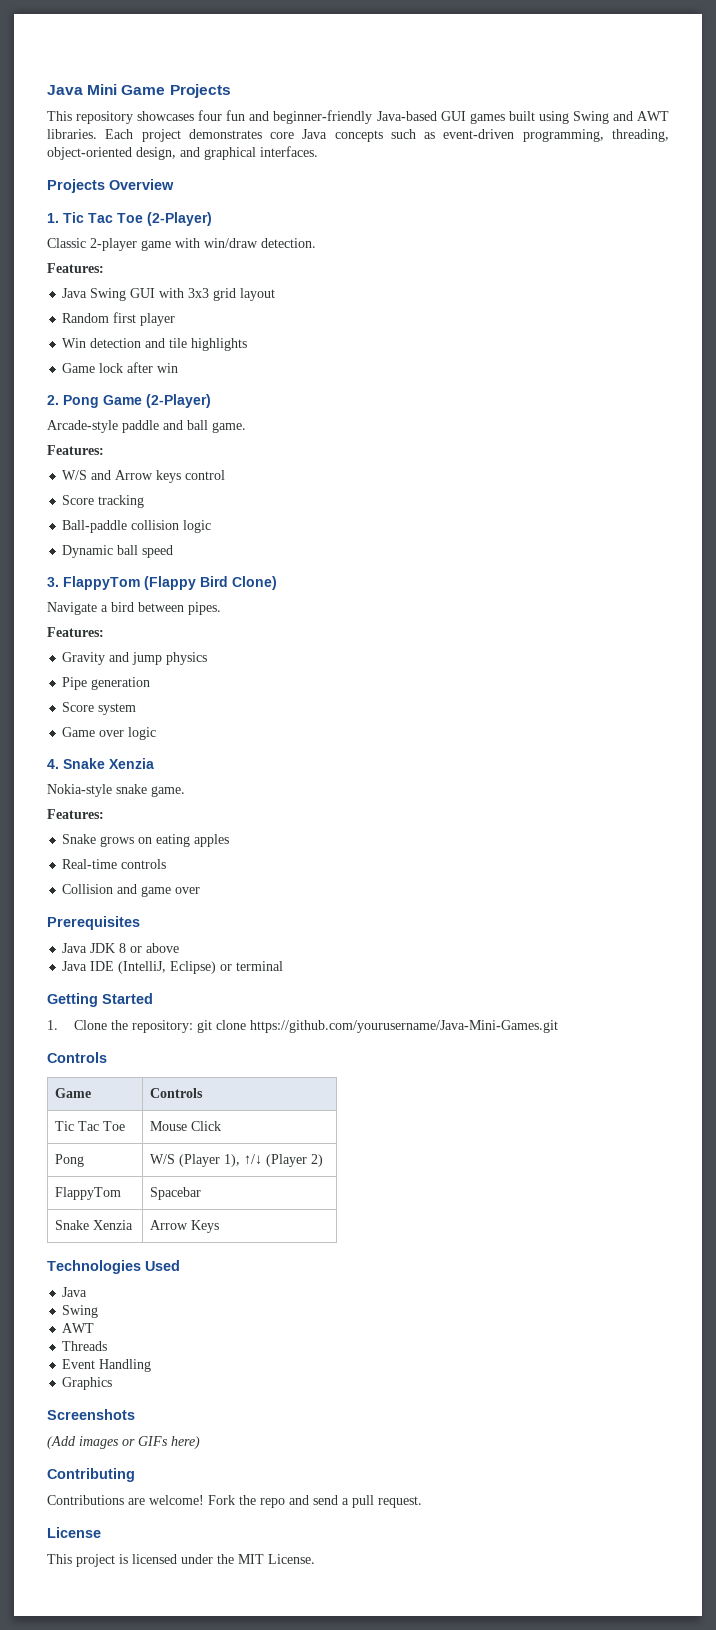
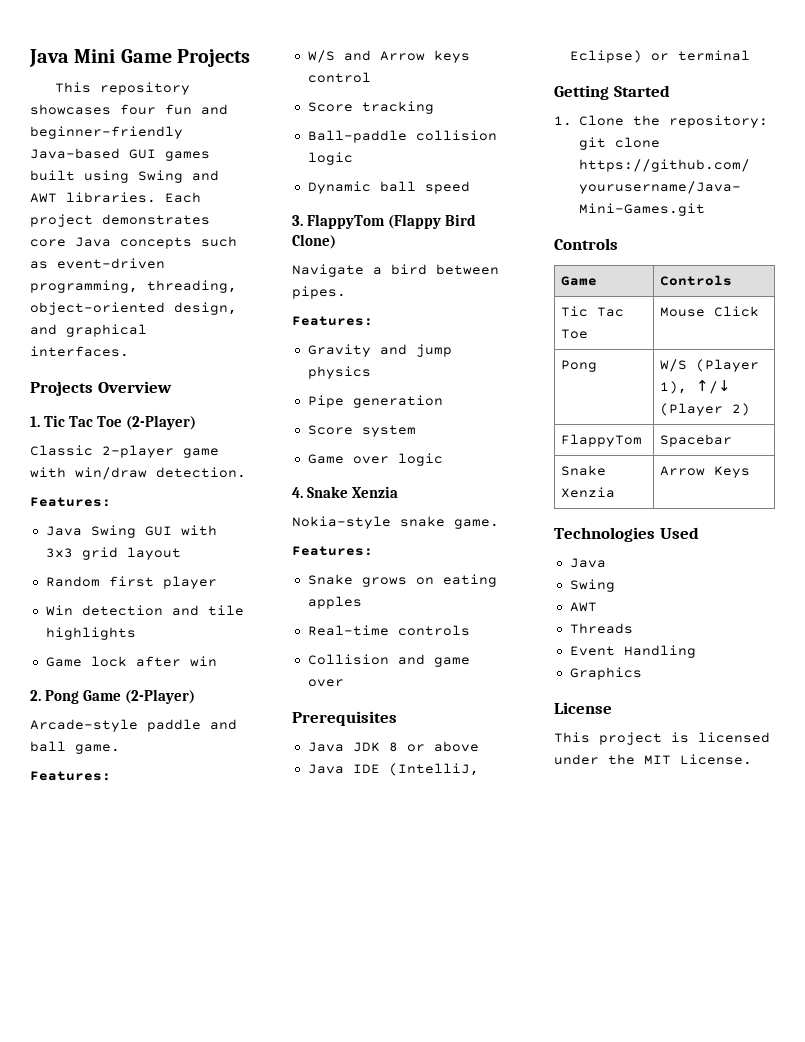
[47,1409,135,1420] [47,1436,200,1449] [47,1468,135,1482] [47,1495,422,1508] // Screenshots // (Add images or GIFs here) // Contributing // Contributions are welcome! Fork the repo and send a pull request. -> (642, 673) none

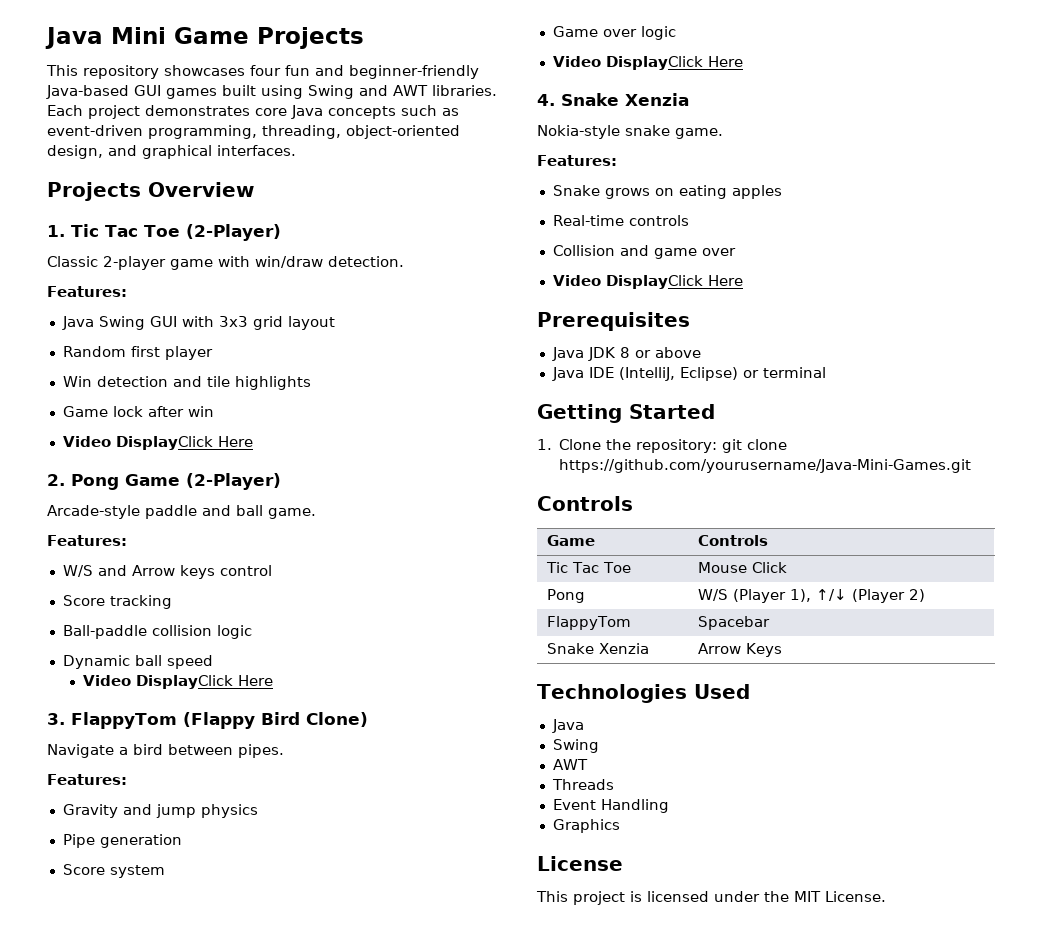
(217, 661) none -> [62,436,253,450] // Video DisplayClick Here
(470, 187) none -> [83,675,274,689] // Video DisplayClick Here
(443, 459) none -> [552,56,743,70] // Video DisplayClick Here
(344, 683) none -> [552,275,743,289] // Video DisplayClick Here

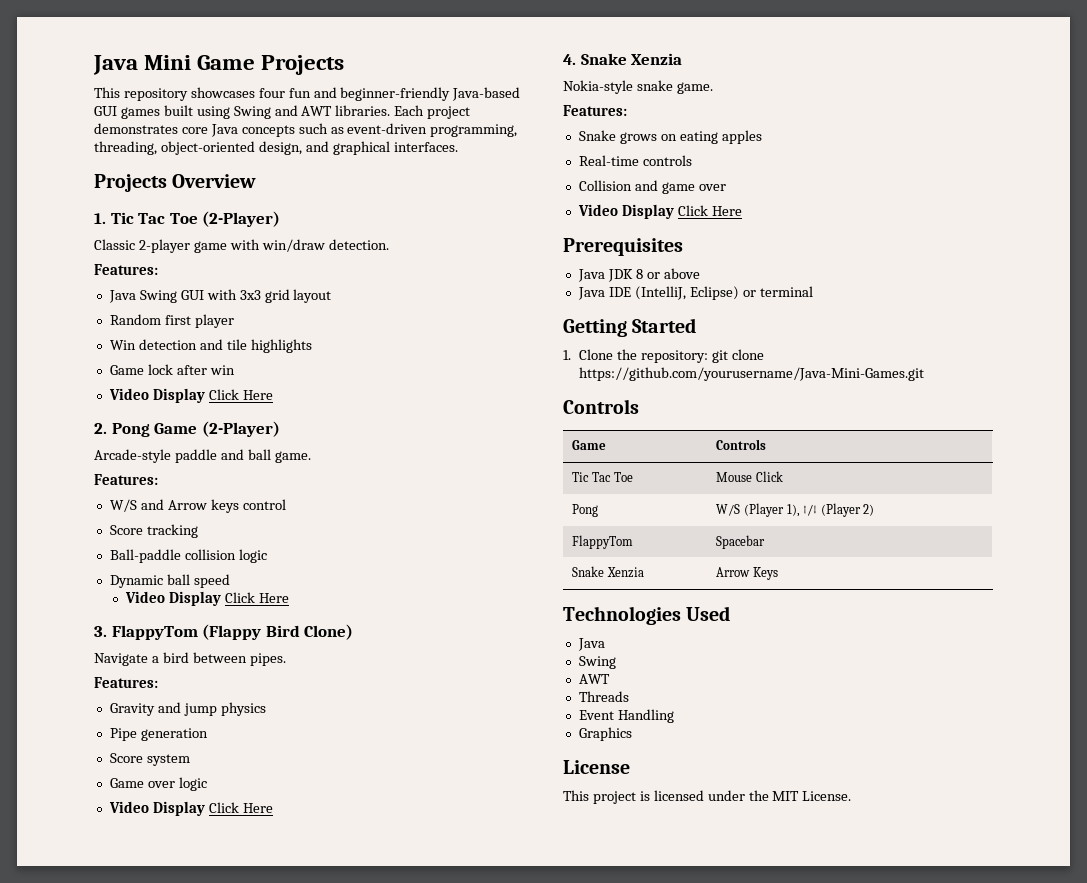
[115,436,213,450] DisplayClick -> [152,388,239,403] Display Click
[136,675,234,689] DisplayClick -> [169,591,256,606] Display Click
[605,56,703,70] DisplayClick -> [152,801,239,816] Display Click
[605,275,703,289] DisplayClick -> [621,204,708,219] Display Click

